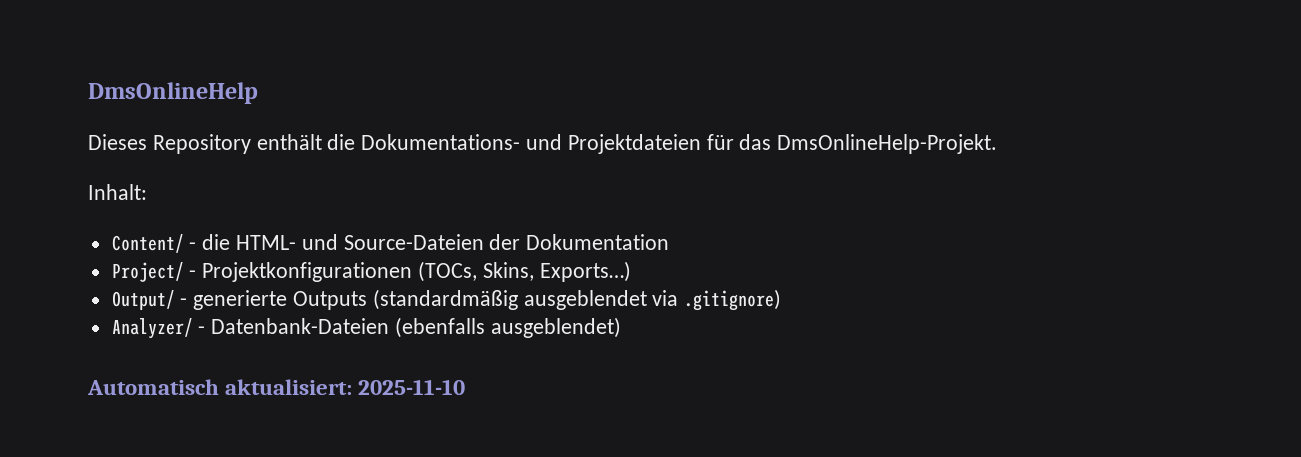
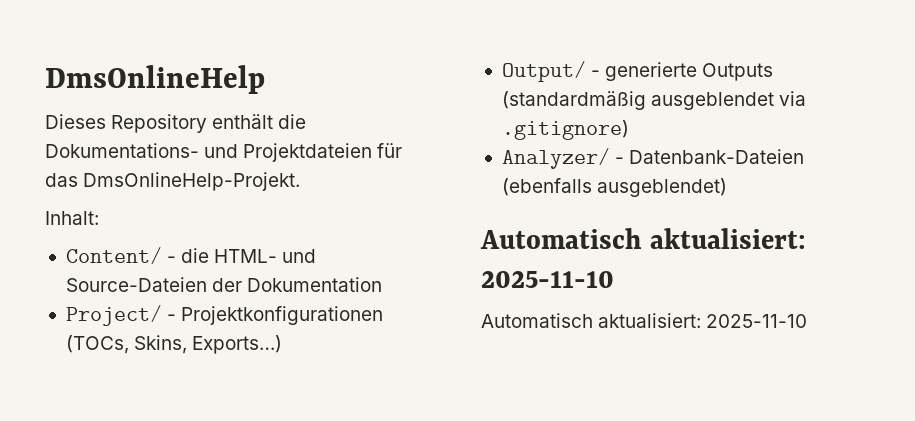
(466, 387) none -> [481,313,808,328] // Automatisch aktualisiert: 2025-11-10

